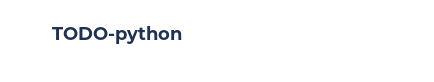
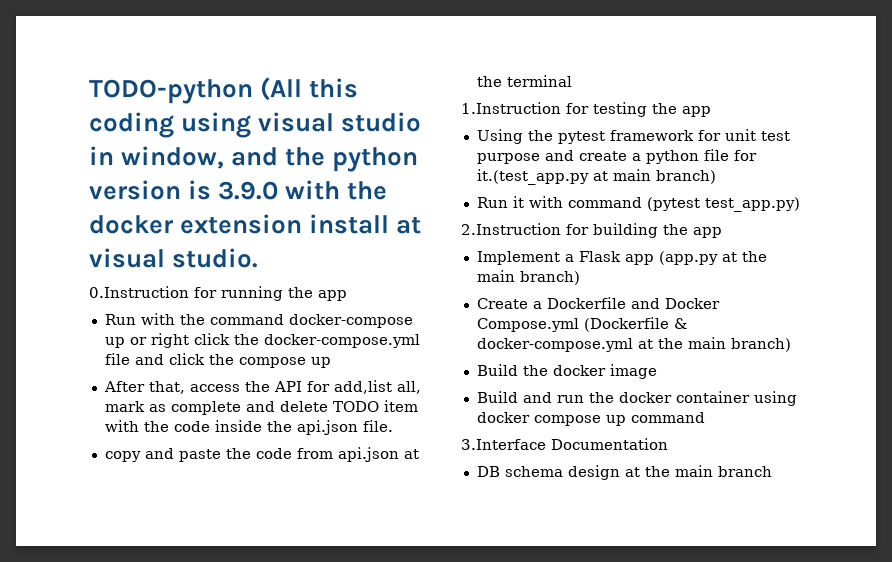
(182, 35) none -> [260,77,359,101] [89,112,422,138] [89,146,419,172] [89,180,388,200] [89,214,422,234] [89,248,259,268] [89,286,347,301] [104,313,413,328] [104,333,420,348] [104,353,331,368] [103,380,421,394] [104,400,418,415] [104,420,393,435] [104,447,419,462] [476,75,572,87] [461,102,711,117] [476,129,790,144] [476,149,757,164] [476,169,716,185] [476,196,800,212] [461,223,722,238] [476,251,767,265] [476,270,580,285] [476,297,720,309] [476,317,687,332] [476,337,791,352] [476,364,657,379] [476,391,797,406] [476,412,705,426] [461,438,668,450] [476,465,772,480] (All this coding using visual studio in window, and the python version is 3.9.0 with the docker extension install at visual studio. // 0.Instruction for running the app // Run with the command docker-compose up or right click the docker-compose.yml file and click the compose up // After that, access the API for add,list all, mark as complete and delete TODO item with the code inside the api.json file. // copy and paste the code from api.json at the terminal // 1.Instruction for testing the app // Using the pytest framework for unit test purpose and create a python file for it.(test_app.py at main branch) // Run it with command (pytest test_app.py) // 2.Instruction for building the app // Implement a Flask app (app.py at the main branch) // Create a Dockerfile and Docker Compose.yml (Dockerfile & docker-compose.yml at the main branch) // Build the docker image // Build and run the docker container using docker compose up command // 3.Interface Documentation // DB schema design at the main branch

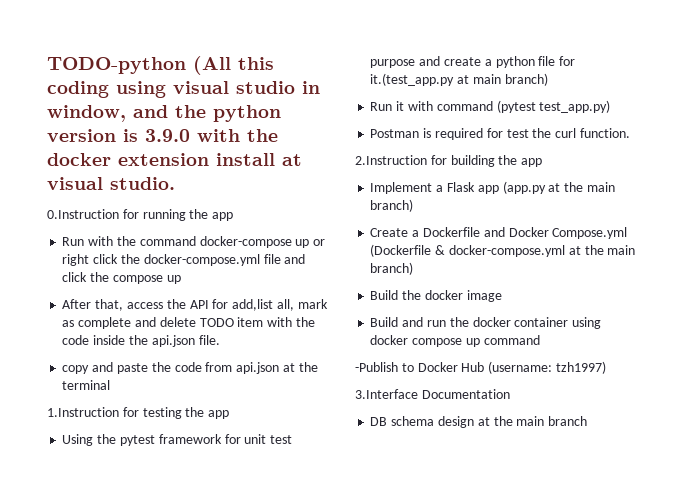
(800, 204) none -> [370,128,630,140] // Postman is required for test the curl function.
(705, 417) none -> [355,361,606,374] // -Publish to Docker Hub (username: tzh1997)

